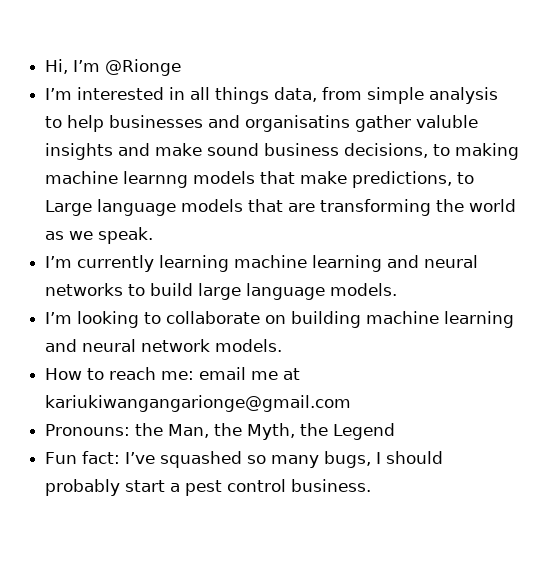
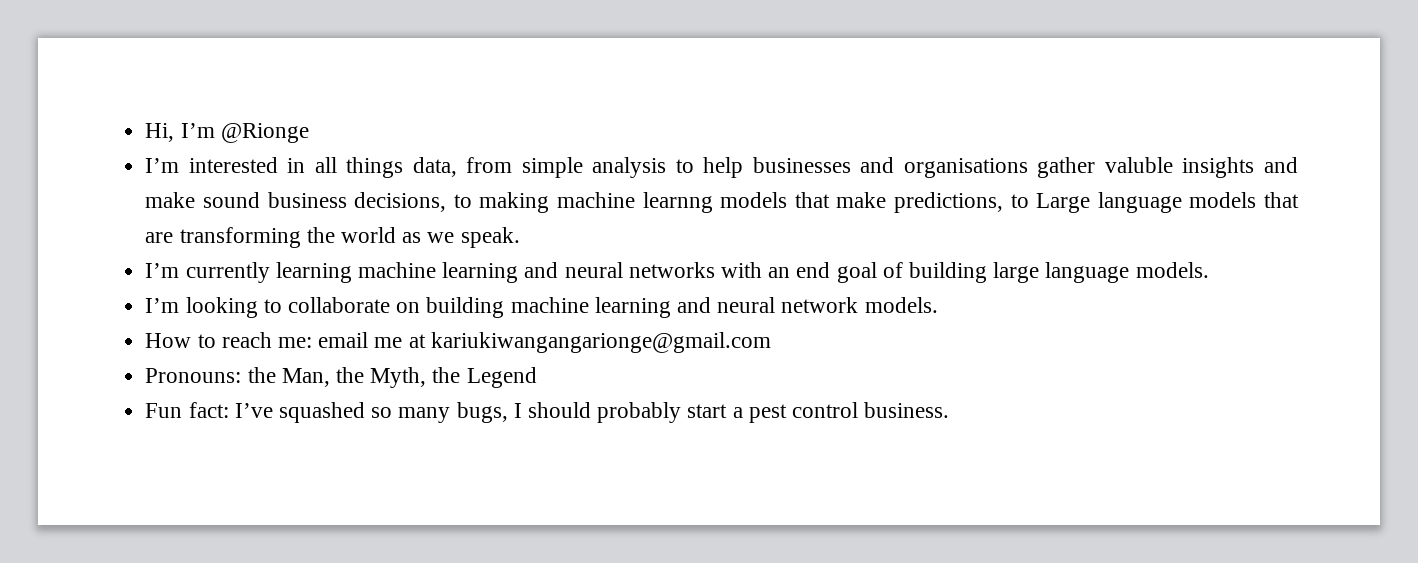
[245,115,351,132] organisatins -> [903,158,1028,178] organisations
[128,283,194,296] to build -> [720,262,988,283] with an end goal of building

